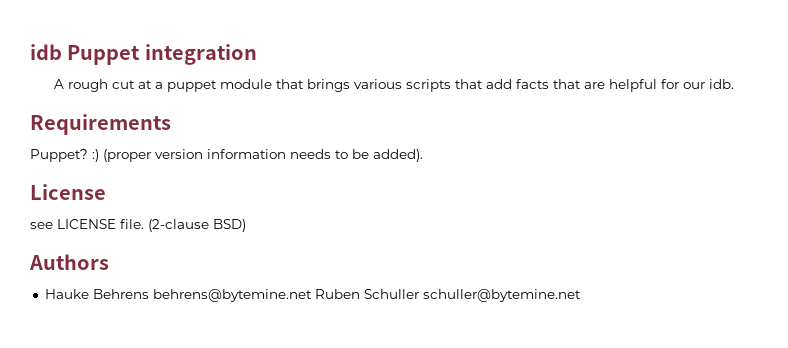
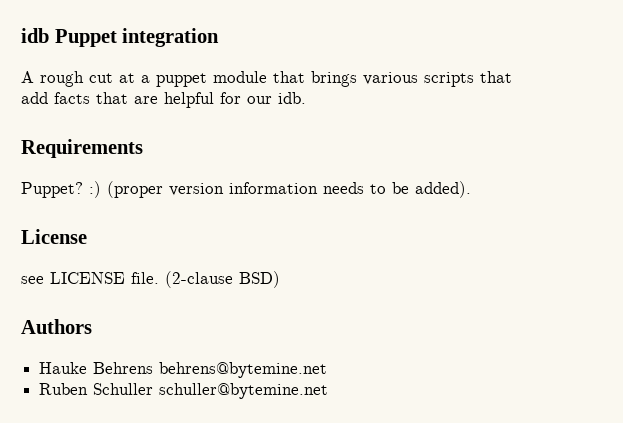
(312, 295) none -> (328, 370) //

